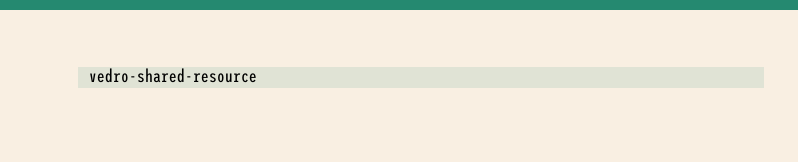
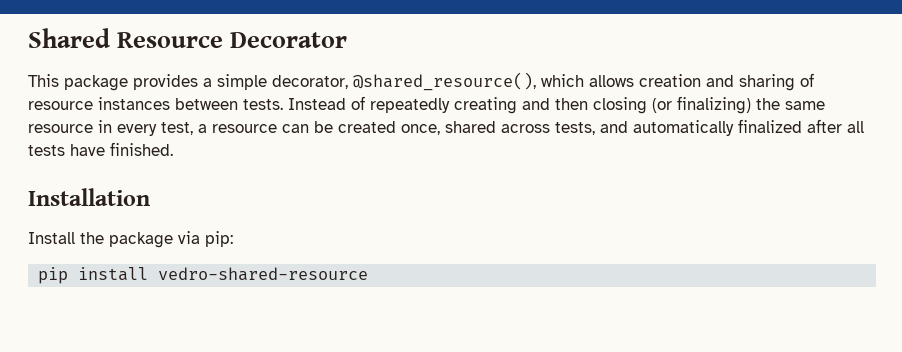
(88, 75) none -> [28,28,348,48] [28,72,814,91] [28,96,825,114] [28,119,864,136] [28,142,173,156] [28,188,150,206] [28,231,233,248] [38,267,149,284] Shared Resource Decorator // This package provides a simple decorator, @shared_resource(), which allows creation and sharing of resource instances between tests. Instead of repeatedly creating and then closing (or finalizing) the same resource in every test, a resource can be created once, shared across tests, and automatically finalized after all tests have finished. // Installation // Install the package via pip: // pip install

